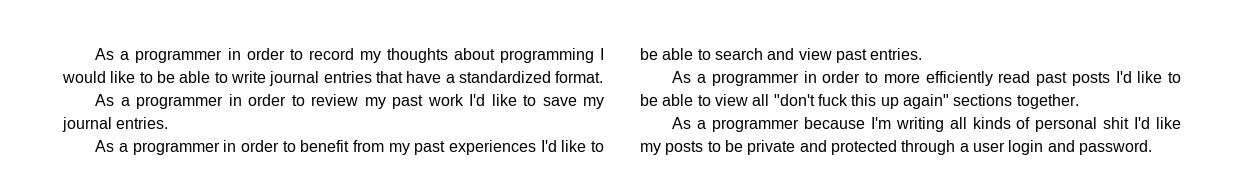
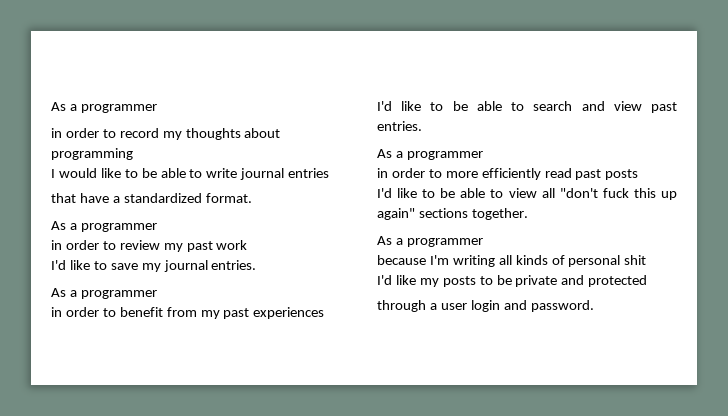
[95,48,223,63] As a programmer -> [51,102,157,113] As a programmer //
(594, 55) none -> (133, 154) //
(372, 77) none -> (330, 173) //
(224, 102) none -> (157, 227) //
(464, 100) none -> (248, 245) //
(220, 148) none -> (157, 294) //
(537, 147) none -> (325, 313) //
(799, 79) none -> (483, 155) //
(1110, 79) none -> (639, 174) //
(800, 125) none -> (483, 242) //
(1130, 123) none -> (647, 260) //
(897, 147) none -> (648, 281) //

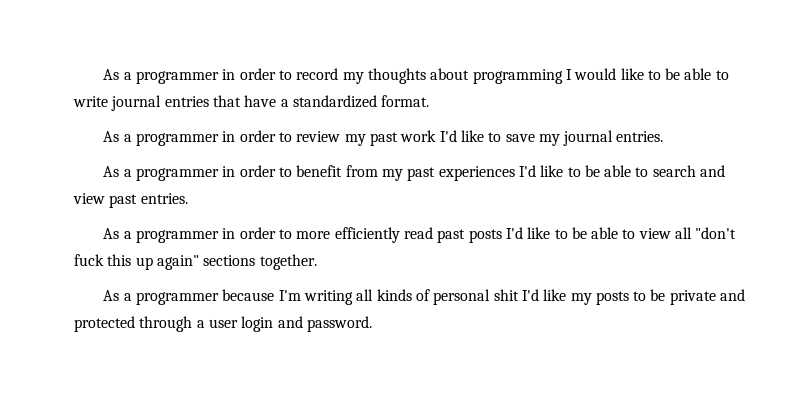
[51,102,157,113] As a programmer // -> [103,69,219,84] As a programmer
(133, 154) // -> (563, 76) none
(330, 173) // -> (209, 101) none
(157, 227) // -> (219, 139) none
(248, 245) // -> (437, 136) none
(157, 294) // -> (219, 174) none
(325, 313) // -> (515, 173) none
(483, 155) // -> (219, 236) none
(639, 174) // -> (502, 236) none
(483, 242) // -> (219, 298) none
(647, 260) // -> (519, 295) none
(648, 281) // -> (135, 324) none

